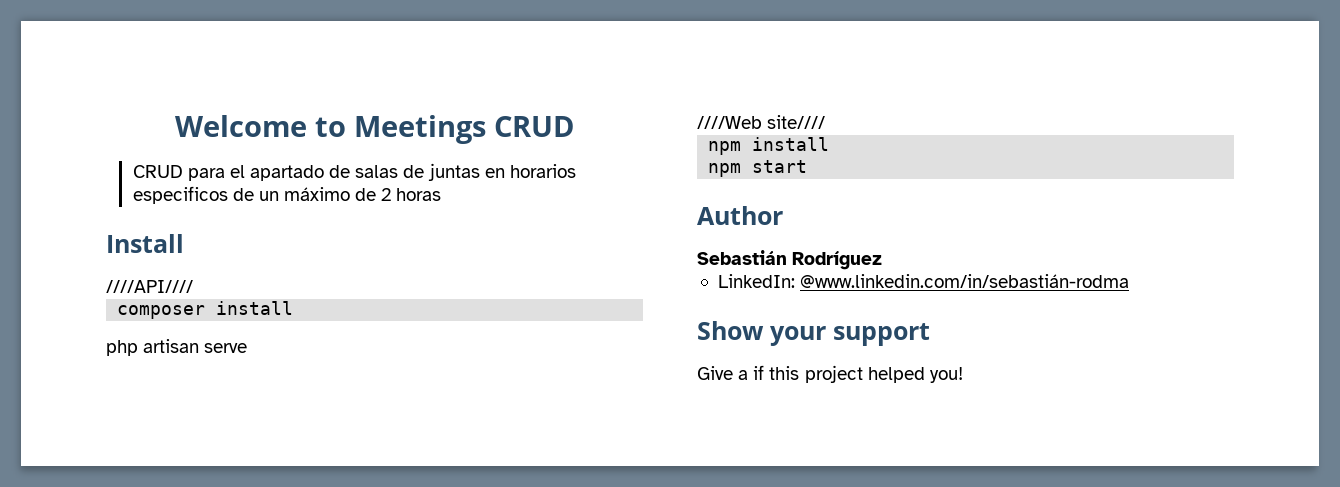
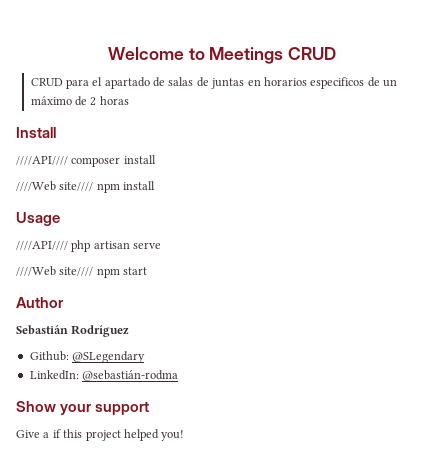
(193, 286) // -> (68, 160) none
(294, 308) none -> [16,181,156,193] [16,212,60,226] [16,241,68,250] ////Web site//// npm install // Usage // ////API////
[708,137,830,155] // npm install // -> (94, 271) none
(883, 260) none -> [29,351,146,363] // Github: @SLegendary
[800,274,1130,288] @www.linkedin.com/in/sebastián-rodma -> [82,370,179,381] @sebastián-rodma

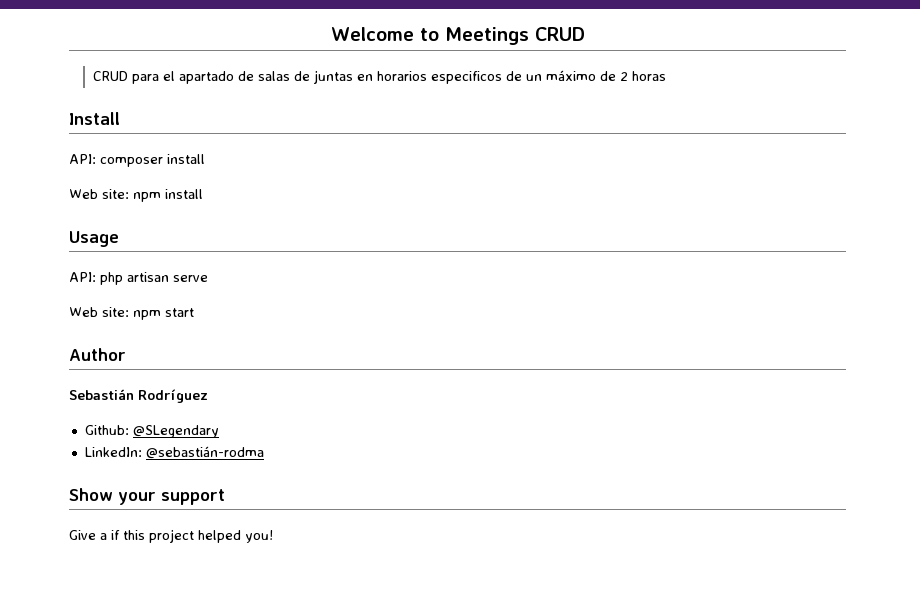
[16,156,68,165] ////API//// -> [69,154,96,164] API:
[16,181,94,191] ////Web site//// -> [69,189,129,199] Web site:
[16,241,68,250] ////API//// -> [69,272,96,282] API:
[16,266,94,276] ////Web site//// -> [69,307,129,317] Web site:

